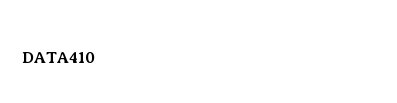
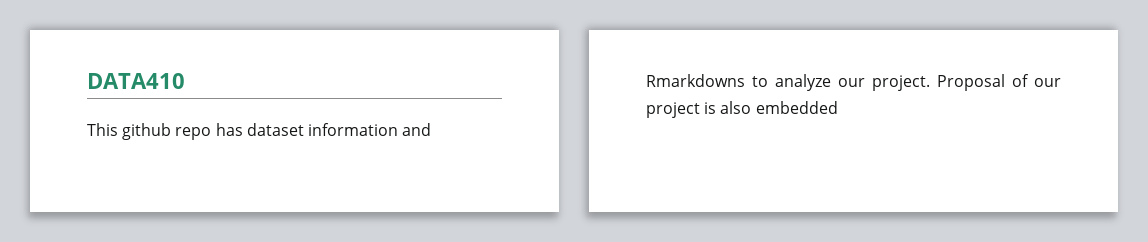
(95, 57) none -> [87,123,432,140] [646,74,1061,91] [646,101,838,118] // This github repo has dataset information and Rmarkdowns to analyze our project. Proposal of our project is also embedded

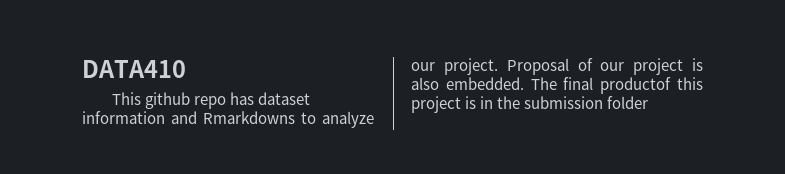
[755,101,838,114] embedded -> [445,77,703,94] [411,96,649,113] embedded. The final productof this project is in the submission folder

